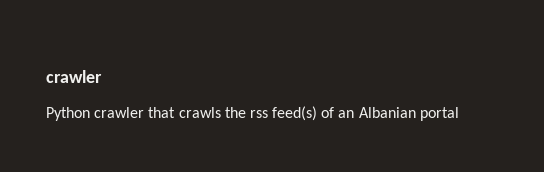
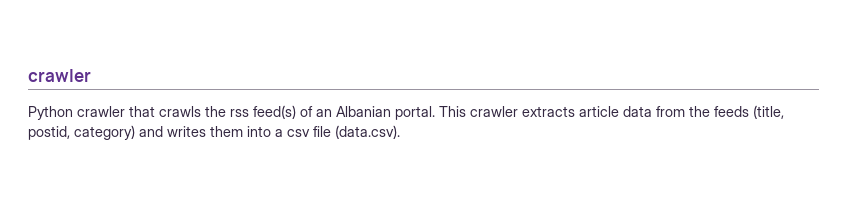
[419,107,459,121] portal -> [395,105,784,120] [28,125,400,140] portal. This crawler extracts article data from the feeds (title, postid, category) and writes them into a csv file (data.csv).

